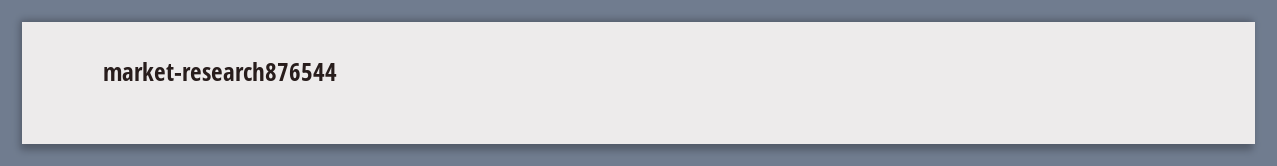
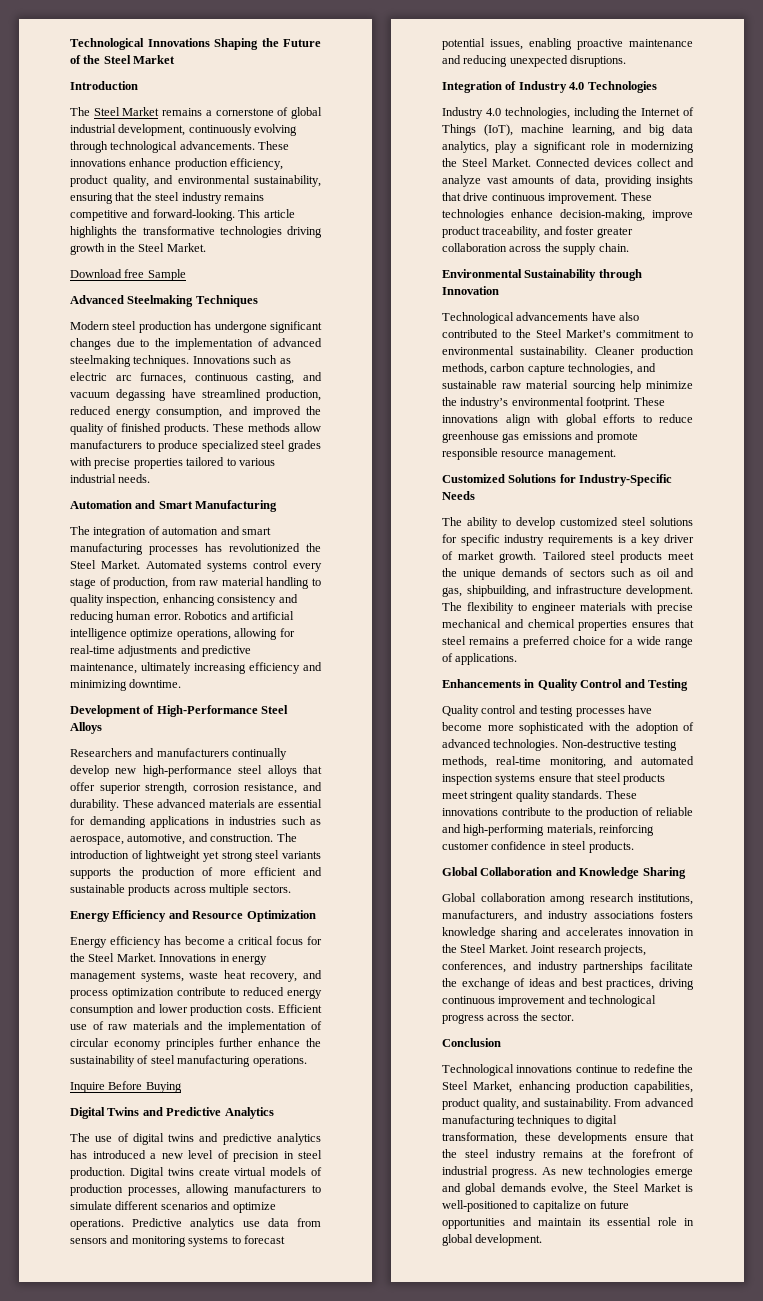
[103,62,337,81] market-research876544 -> [70,38,321,50] [70,55,176,64] [70,81,138,90] [70,107,322,119] [70,124,298,136] [70,141,290,153] [70,158,284,170] [70,175,321,187] [70,192,264,204] [70,209,295,221] [70,226,322,238] [70,243,206,255] [70,269,186,281] [70,295,258,307] [70,321,322,333] [70,338,322,350] [70,355,291,367] [70,372,322,384] [70,389,321,401] [70,406,321,418] [70,423,321,435] [70,440,321,452] [70,457,275,469] [70,474,151,483] [70,500,278,512] [70,526,271,538] [70,543,321,555] [70,560,322,572] [70,577,321,589] [70,594,298,606] [70,611,294,623] [70,628,295,640] [70,645,252,657] [70,662,322,674] [70,679,182,691] [70,705,289,717] [70,722,102,734] [70,748,288,760] [70,765,322,777] [70,782,322,794] [70,799,322,811] [70,816,321,828] [70,833,297,845] [70,850,321,862] [70,867,322,879] [70,884,291,896] [70,910,316,922] [70,936,322,948] [70,953,267,965] [70,970,322,982] [70,987,322,999] [70,1004,322,1016] [70,1021,322,1033] [70,1038,321,1050] [70,1055,307,1067] [70,1081,182,1093] [70,1107,274,1119] [70,1133,321,1145] [70,1150,322,1162] [70,1167,322,1179] [70,1184,321,1196] [70,1201,276,1213] [70,1218,321,1230] [70,1235,285,1247] [442,38,693,50] [442,55,627,67] [442,81,657,93] [442,107,694,119] [442,124,693,136] [442,141,694,153] [442,158,694,167] [442,175,693,187] [442,192,652,204] [442,209,693,221] [442,226,633,238] [442,243,629,255] [442,269,642,281] [442,286,499,295] [442,312,640,324] [442,329,693,338] [442,346,694,358] [442,363,656,375] [442,380,693,392] [442,397,665,409] [442,414,693,426] [442,431,638,443] [442,448,616,460] [442,474,673,486] [442,491,475,500] [442,517,693,529] [442,534,694,546] [442,551,694,563] [442,568,694,580] [442,585,693,597] [442,602,693,614] [442,619,694,631] [442,636,693,648] [442,653,518,665] [442,679,688,691] [442,705,652,717] [442,722,694,734] [442,739,678,751] [442,756,694,768] [442,773,665,785] [442,790,637,802] [442,807,693,819] [442,824,655,836] [442,841,634,853] [442,867,686,879] [442,893,693,905] [442,910,693,922] [442,927,694,939] [442,944,646,956] [442,961,693,973] [442,978,694,990] [442,995,657,1007] [442,1012,575,1024] [442,1038,501,1047] [442,1064,693,1076] [442,1081,693,1093] [442,1098,694,1110] [442,1115,618,1127] [442,1132,694,1144] [442,1149,694,1161] [442,1166,693,1178] [442,1183,693,1195] [442,1200,629,1212] [442,1217,694,1229] [442,1234,543,1246] Technological Innovations Shaping the Future of the Steel Market // Introduction // The Steel Market remains a cornerstone of global industrial development, continuously evolving through technological advancements. These innovations enhance production efficiency, product quality, and environmental sustainability, ensuring that the steel industry remains competitive and forward-looking. This article highlights the transformative technologies driving growth in the Steel Market. // Download free Sample // Advanced Steelmaking Techniques // Modern steel production has undergone significant changes due to the implementation of advanced steelmaking techniques. Innovations such as electric arc furnaces, continuous casting, and vacuum degassing have streamlined production, reduced energy consumption, and improved the quality of finished products. These methods allow manufacturers to produce specialized steel grades with precise properties tailored to various industrial needs. // Automation and Smart Manufacturing // The integration of automation and smart manufacturing processes has revolutionized the Steel Market. Automated systems control every stage of production, from raw material handling to quality inspection, enhancing consistency and reducing human error. Robotics and artificial intelligence optimize operations, allowing for real-time adjustments and predictive maintenance, ultimately increasing efficiency and minimizing downtime. // Development of High-Performance Steel Alloys // Researchers and manufacturers continually develop new high-performance steel alloys that offer superior strength, corrosion resistance, and durability. These advanced materials are essential for demanding applications in industries such as aerospace, automotive, and construction. The introduction of lightweight yet strong steel variants supports the production of more efficient and sustainable products across multiple sectors. // Energy Efficiency and Resource Optimization // Energy efficiency has become a critical focus for the Steel Market. Innovations in energy management systems, waste heat recovery, and process optimization contribute to reduced energy consumption and lower production costs. Efficient use of raw materials and the implementation of circular economy principles further enhance the sustainability of steel manufacturing operations. // Inquire Before Buying // Digital Twins and Predictive Analytics // The use of digital twins and predictive analytics has introduced a new level of precision in steel production. Digital twins create virtual models of production processes, allowing manufacturers to simulate different scenarios and optimize operations. Predictive analytics use data from sensors and monitoring systems to forecast potential issues, enabling proactive maintenance and reducing unexpected disruptions. // Integration of Industry 4.0 Technologies // Industry 4.0 technologies, including the Internet of Things (IoT), machine learning, and big data analytics, play a significant role in modernizing the Steel Market. Connected devices collect and analyze vast amounts of data, providing insights that drive continuous improvement. These technologies enhance decision-making, improve product traceability, and foster greater collaboration across the supply chain. // Environmental Sustainability through Innovation // Technological advancements have also contributed to the Steel Market’s commitment to environmental sustainability. Cleaner production methods, carbon capture technologies, and sustainable raw material sourcing help minimize the industry’s environmental footprint. These innovations align with global efforts to reduce greenhouse gas emissions and promote responsible resource management. // Customized Solutions for Industry-Specific Needs // The ability to develop customized steel solutions for specific industry requirements is a key driver of market growth. Tailored steel products meet the unique demands of sectors such as oil and gas, shipbuilding, and infrastructure development. The flexibility to engineer materials with precise mechanical and chemical properties ensures that steel remains a preferred choice for a wide range of applications. // Enhancements in Quality Control and Testing // Quality control and testing processes have become more sophisticated with the adoption of advanced technologies. Non-destructive testing methods, real-time monitoring, and automated inspection systems ensure that steel products meet stringent quality standards. These innovations contribute to the production of reliable and high-performing materials, reinforcing customer confidence in steel products. // Global Collaboration and Knowledge Sharing // Global collaboration among research institutions, manufacturers, and industry associations fosters knowledge sharing and accelerates innovation in the Steel Market. Joint research projects, conferences, and industry partnerships facilitate the exchange of ideas and best practices, driving continuous improvement and technological progress across the sector. // Conclusion // Technological innovations continue to redefine the Steel Market, enhancing production capabilities, product quality, and sustainability. From advanced manufacturing techniques to digital transformation, these developments ensure that the steel industry remains at the forefront of industrial progress. As new technologies emerge and global demands evolve, the Steel Market is well-positioned to capitalize on future opportunities and maintain its essential role in global development.

